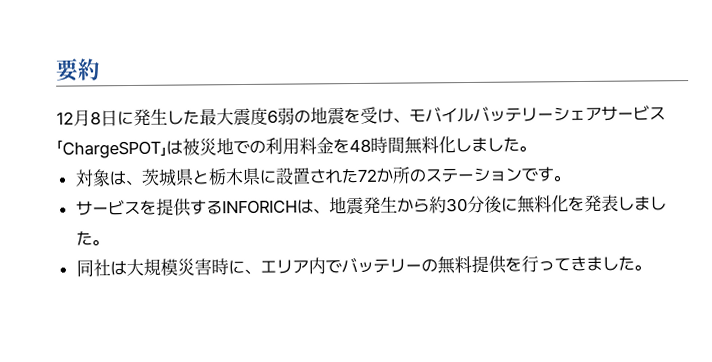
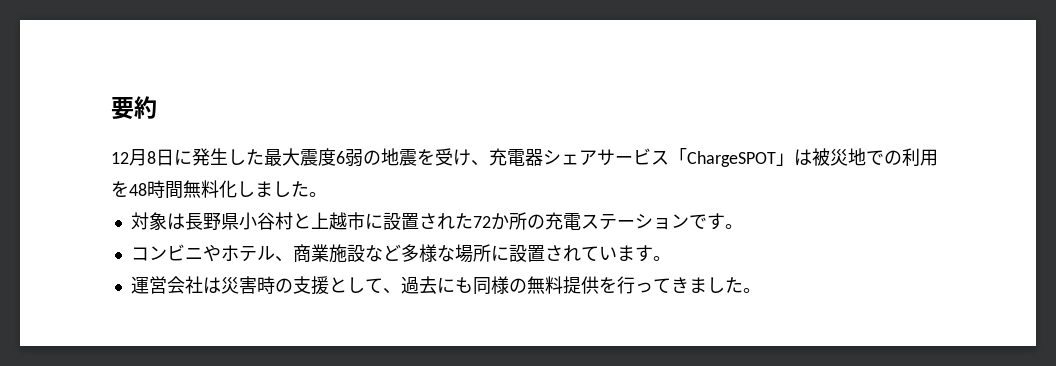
[409,106,554,123] モバイルバッテリー -> [489,148,543,166] 充電器
[299,137,334,155] 料金 -> (938, 157) none
[124,167,261,187] 、茨城県と栃木県 -> [184,212,365,230] 長野県小谷村と上越市
(427, 176) none -> [544,212,581,230] 充電
[75,194,667,217] [75,230,109,246] [75,257,422,277] サービスを提供するINFORICHは、地震発生から約30分後に無料化を発表しました。 // 同社は大規模災害時に、エリア内でバッテリー -> [130,244,671,263] [130,276,509,295] コンビニやホテル、商業施設など多様な場所に設置されています。 // 運営会社は災害時の支援として、過去にも同様

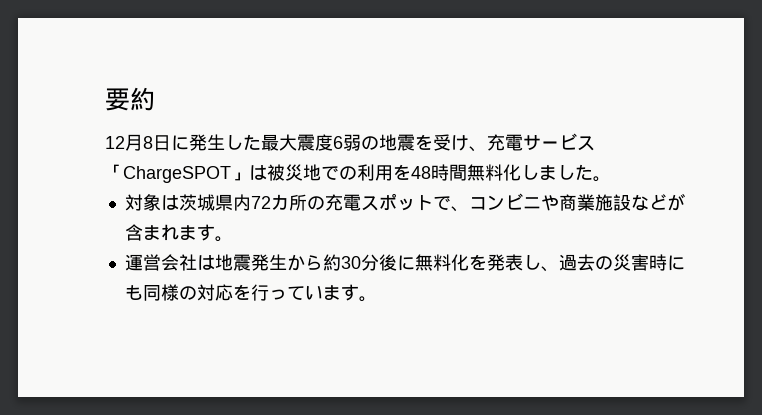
[525,149,597,166] 器シェア -> (523, 142) none
[184,212,743,230] 長野県小谷村と上越市に設置された72か所の充電ステーションです。 // -> [178,193,469,212] 茨城県内72カ所の充電スポットで、
[220,245,293,262] ホテル、 -> (559, 203) none
[400,244,671,263] [130,276,743,295] 多様な場所に設置されています。 // 運営会社は災害時の支援として、過去にも同様の無料提供を行ってきました -> [666,193,685,211] [124,224,233,242] [124,254,685,272] [124,284,359,301] が含まれます。 // 運営会社は地震発生から約30分後に無料化を発表し、過去の災害時にも同様の対応を行っています

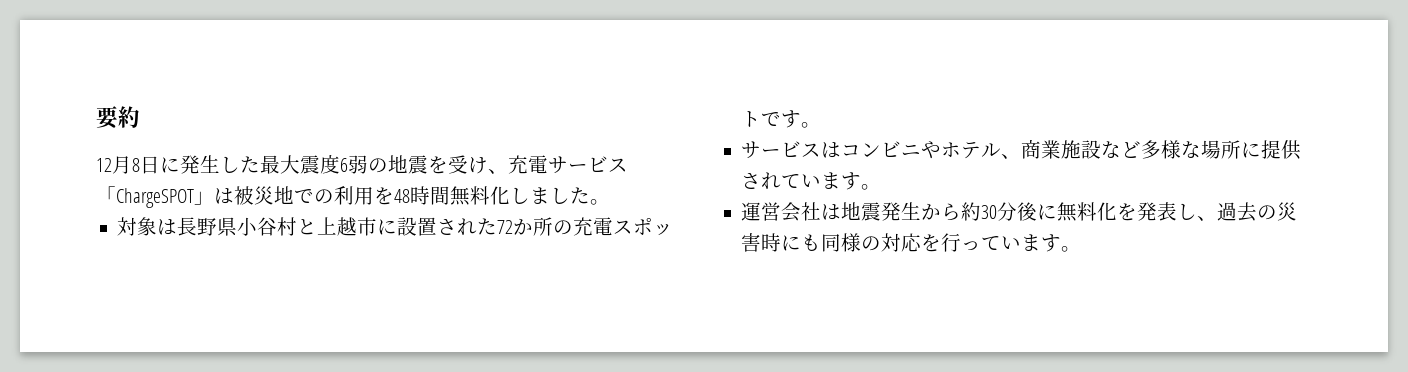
[178,194,289,211] 茨城県内72カ -> [177,217,534,236] 長野県小谷村と上越市に設置された72か
[450,206,469,212] 、 -> [781,110,822,128] [741,141,842,159] す。 // サービスは
(559, 203) none -> [941,142,1022,159] ホテル、
[666,193,685,211] [124,224,179,241] が含まれ -> [1141,140,1302,160] [741,172,822,190] 多様な場所に提供されてい

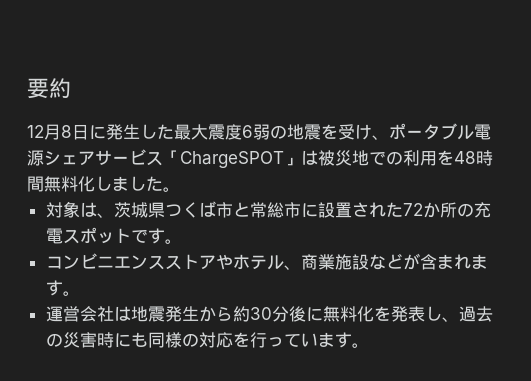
[508,155,548,174] 充電 -> [389,123,491,140] [27,150,95,166] ポータブル電源シェア
[177,217,358,236] 長野県小谷村と上越 -> [96,201,284,218] 、茨城県つくば市と常総
[741,141,922,159] サービスはコンビニ -> [45,253,216,270] コンビニエンスストア
[1141,140,1302,160] [741,172,822,190] 多様な場所に提供されてい -> [402,253,471,270] が含まれ

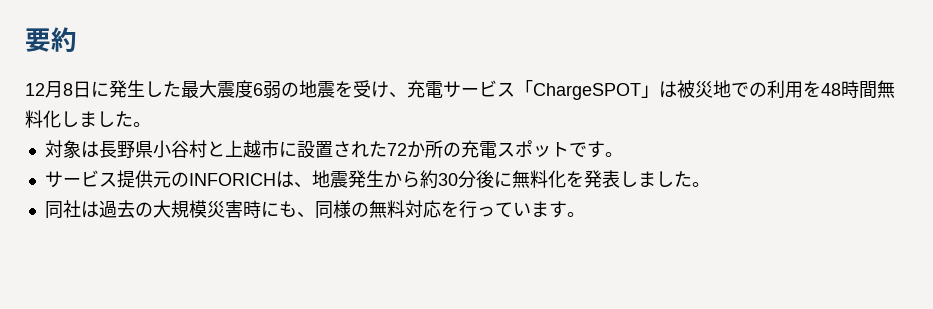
[389,123,491,140] [27,150,95,166] ポータブル電源シェア -> [407,80,443,98] 充電
[96,201,284,218] 、茨城県つくば市と常総 -> [98,140,261,158] 長野県小谷村と上越
[45,253,488,270] [45,280,80,296] [45,306,131,322] コンビニエンスストアやホテル、商業施設などが含まれます。 // 運営会社は -> [44,170,312,188] サービス提供元のINFORICHは、
[441,306,493,322] [45,332,199,348] 、過去の災害時にも同様の -> [637,171,710,187] [44,200,405,219] ました。 // 同社は過去の大規模災害時にも、同様の無料

